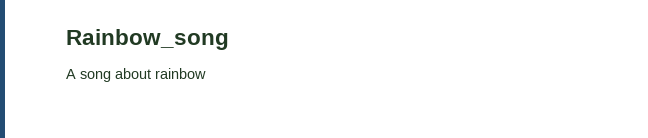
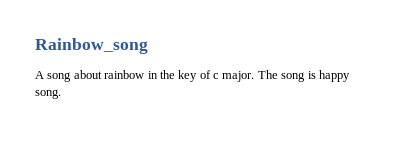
(206, 73) none -> [147,70,350,82] [35,89,61,99] in the key of c major. The song is happy song.

